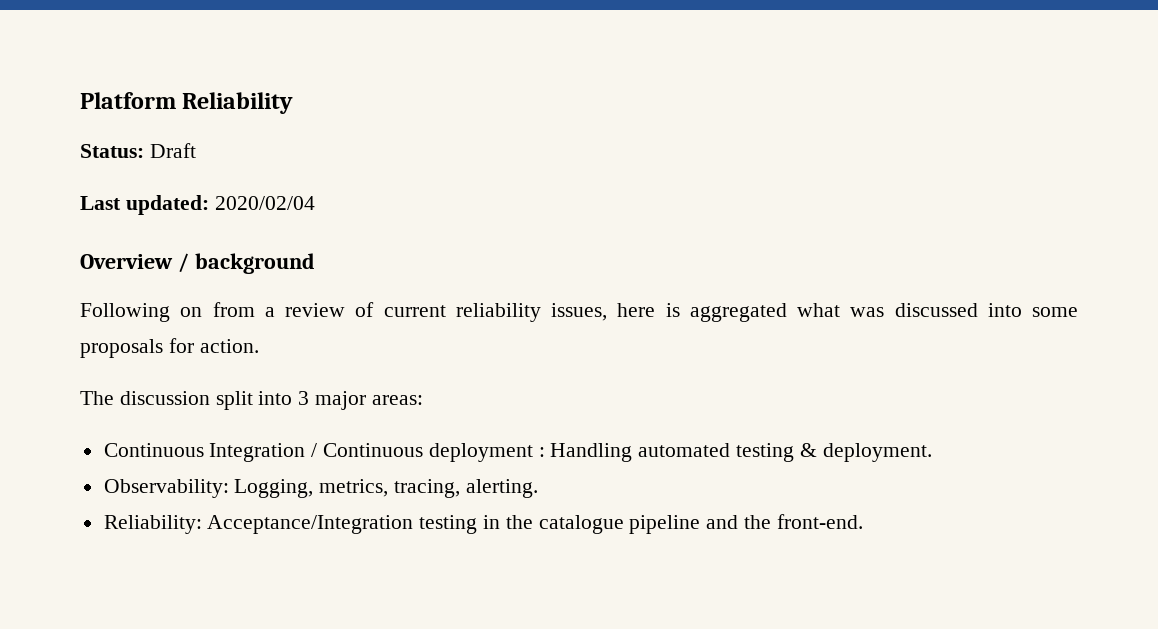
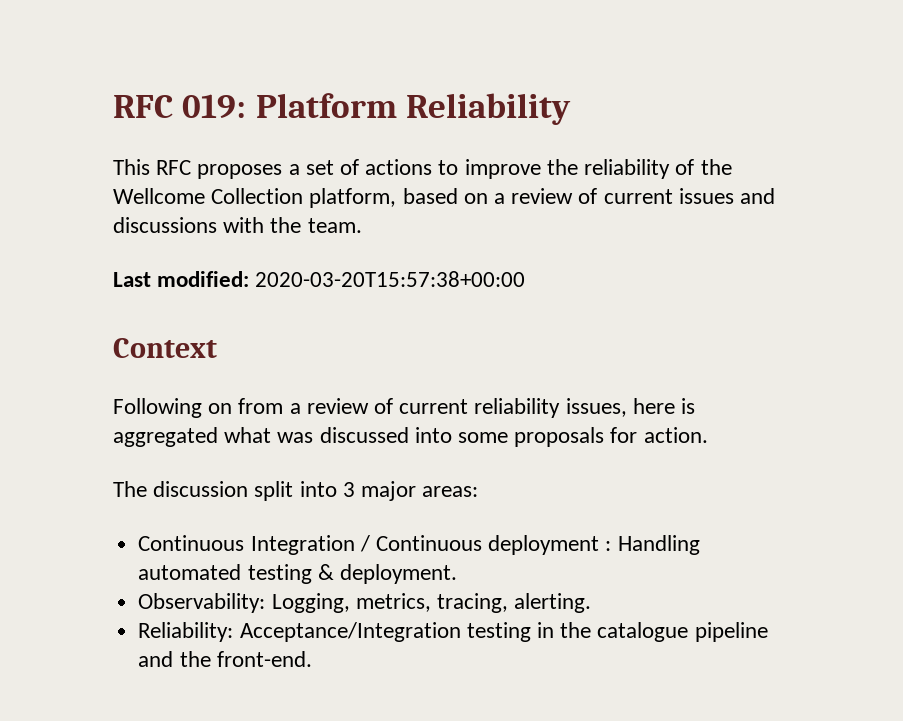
(80, 100) none -> [113,94,247,119] RFC 019:
[80,143,196,158] [80,195,315,215] [80,253,315,274] Status: Draft // Last updated: 2020/02/04 // Overview / background -> [113,159,732,179] [113,188,776,208] [113,217,362,233] [113,271,526,287] [113,338,217,358] This RFC proposes a set of actions to improve the reliability of the Wellcome Collection platform, based on a review of current issues and discussions with the team. // Last modified: 2020-03-20T15:57:38+00:00 // Context

